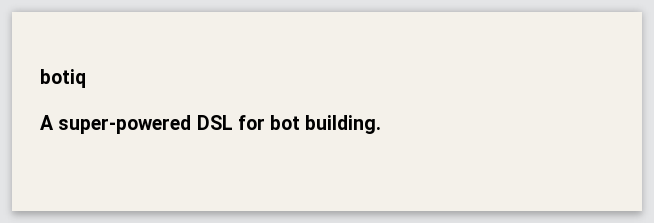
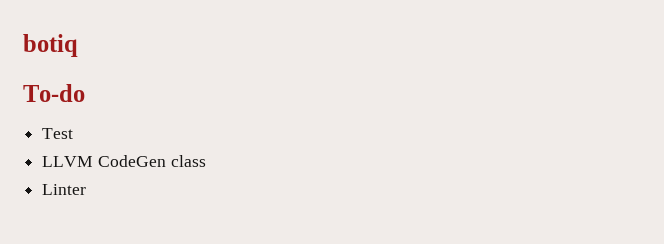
[40,115,382,134] A super-powered DSL for bot building. -> [23,84,85,102] [42,128,74,139] [42,155,206,167] [42,184,87,195] To-do // Test // LLVM CodeGen class // Linter

